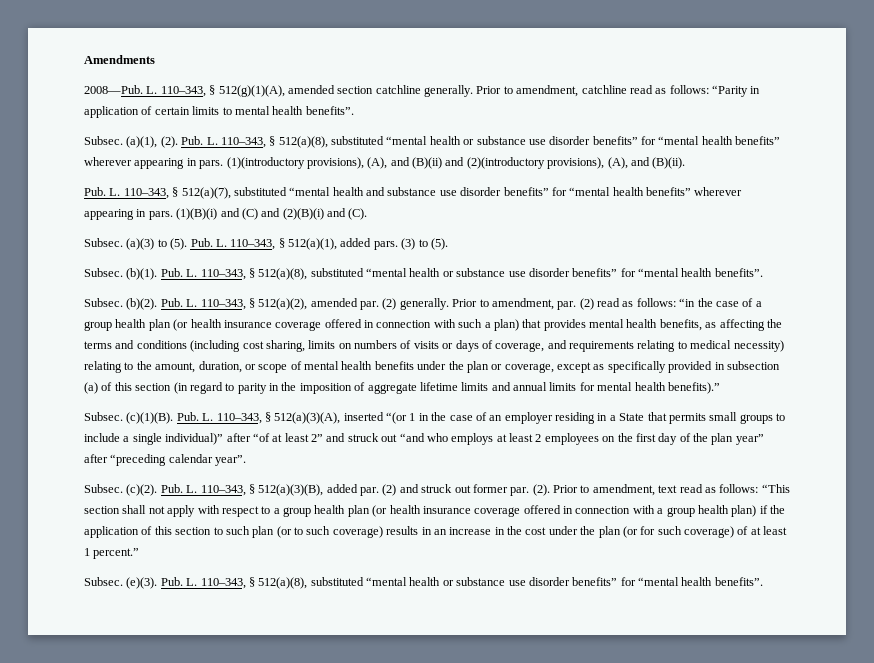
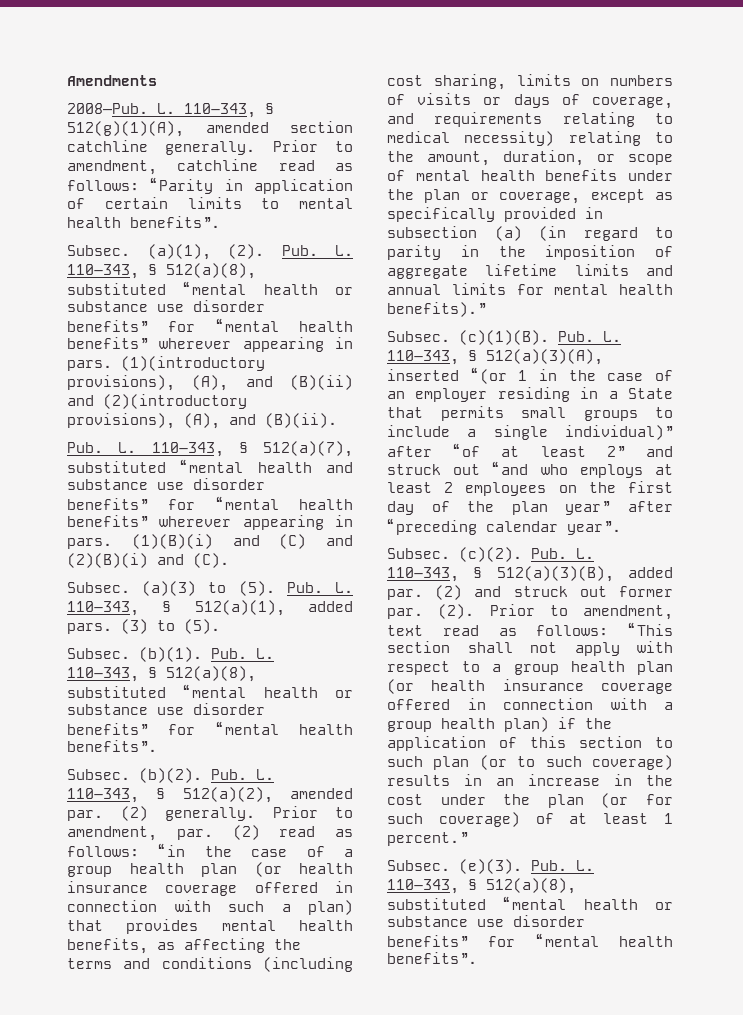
[101,382,172,391] of this section -> (522, 233) none

